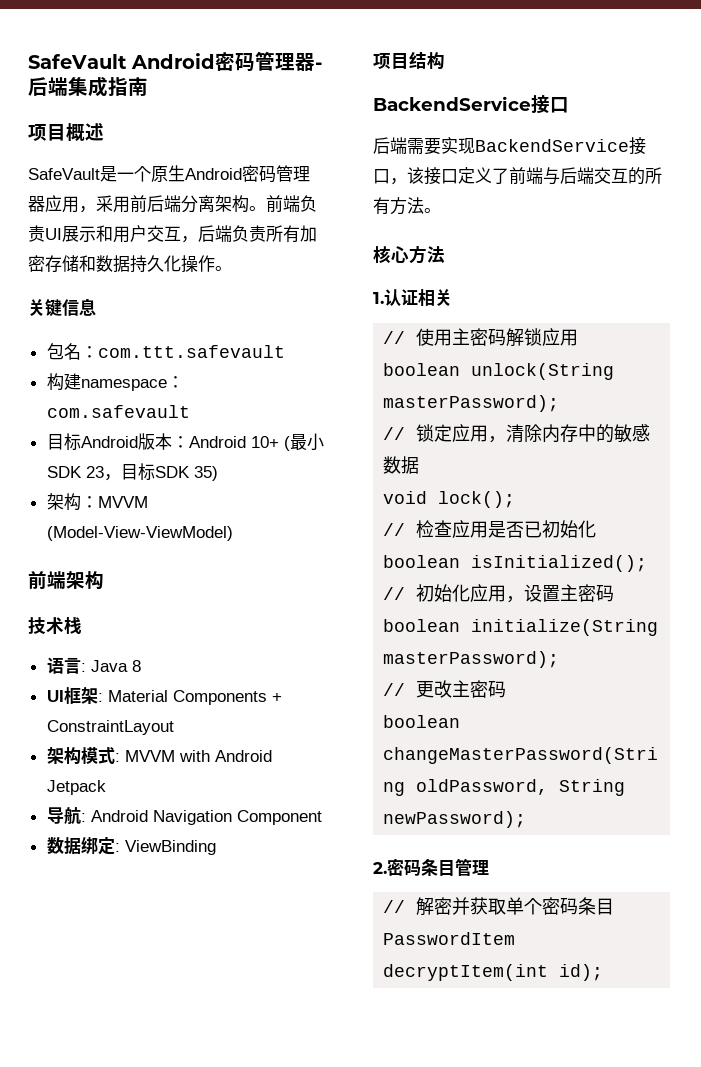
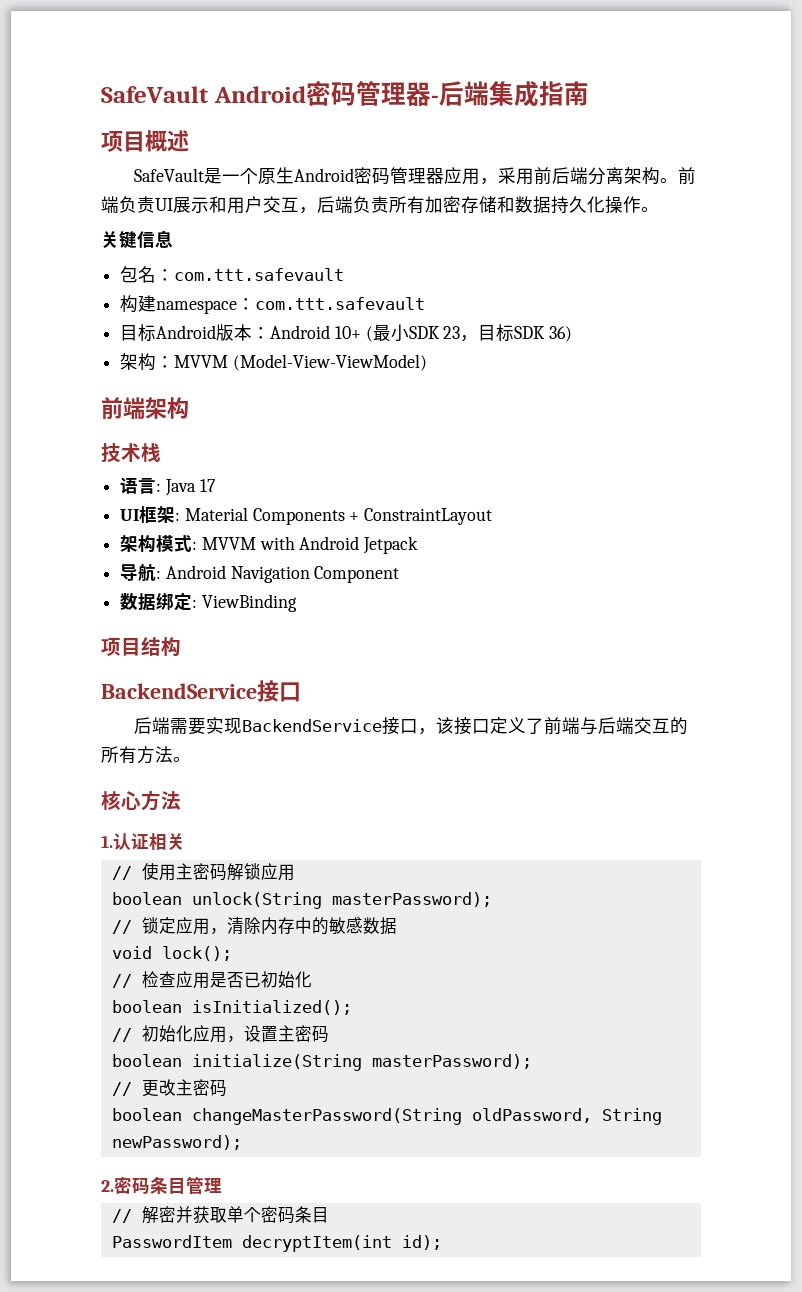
[46,405,190,418] com.safevault -> [255,297,426,310] com.ttt.safevault
[193,466,218,481] 35) -> [549,326,573,342] 36)
[131,660,141,672] 8 -> [199,479,216,492] 17

